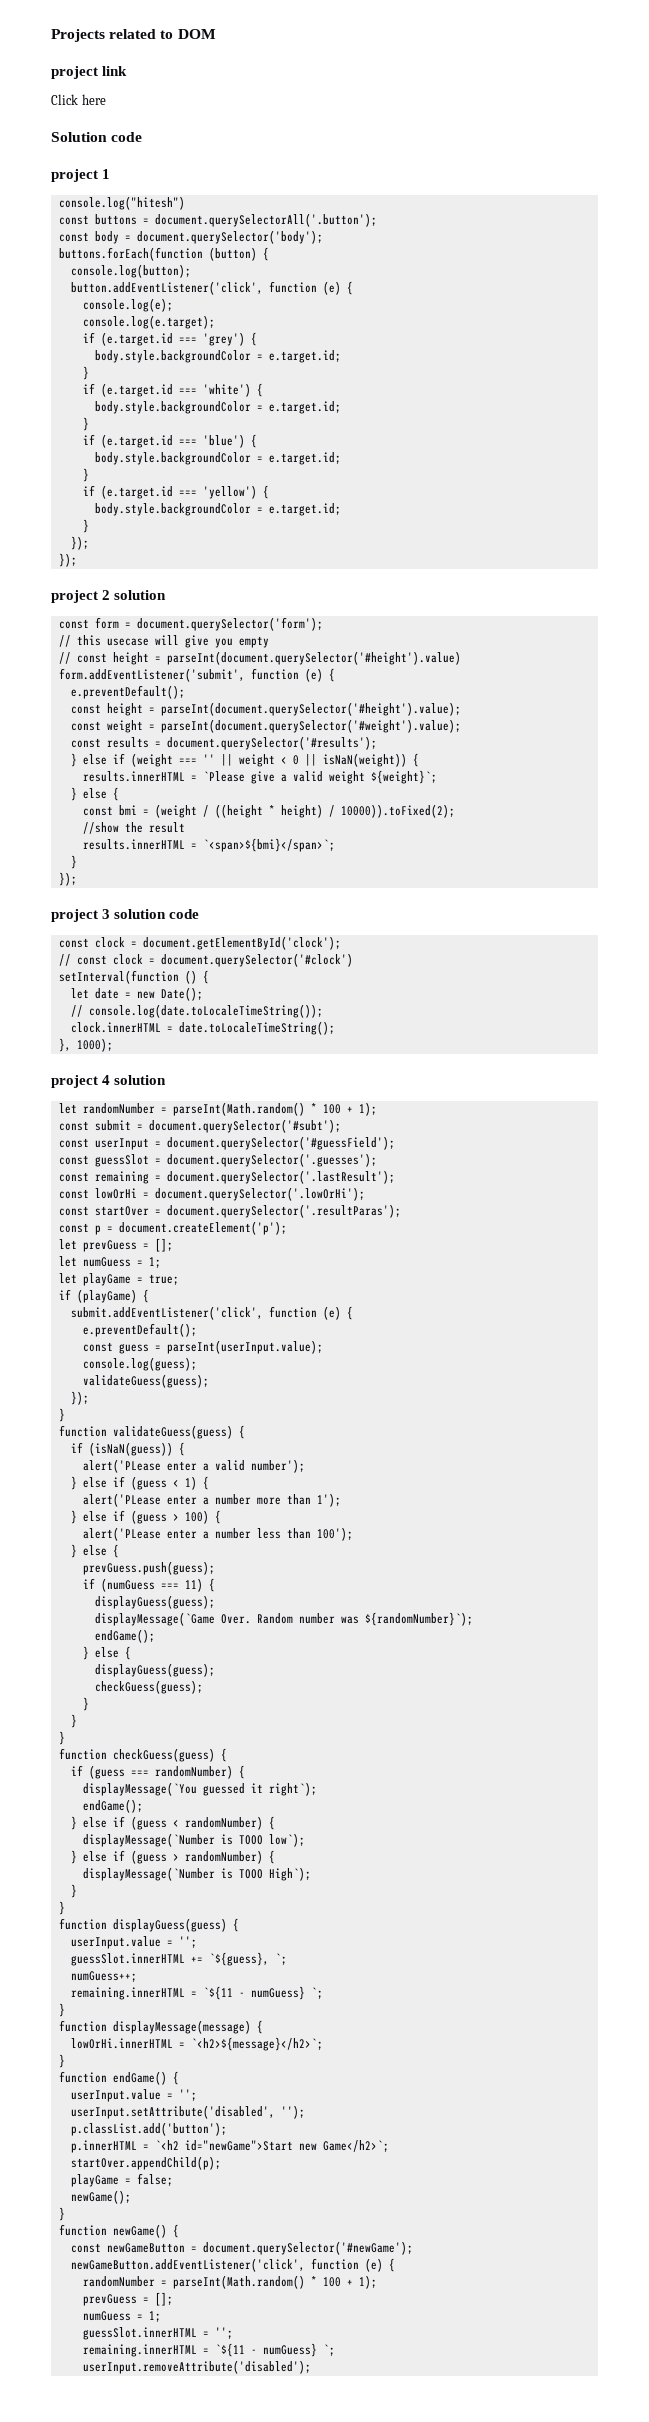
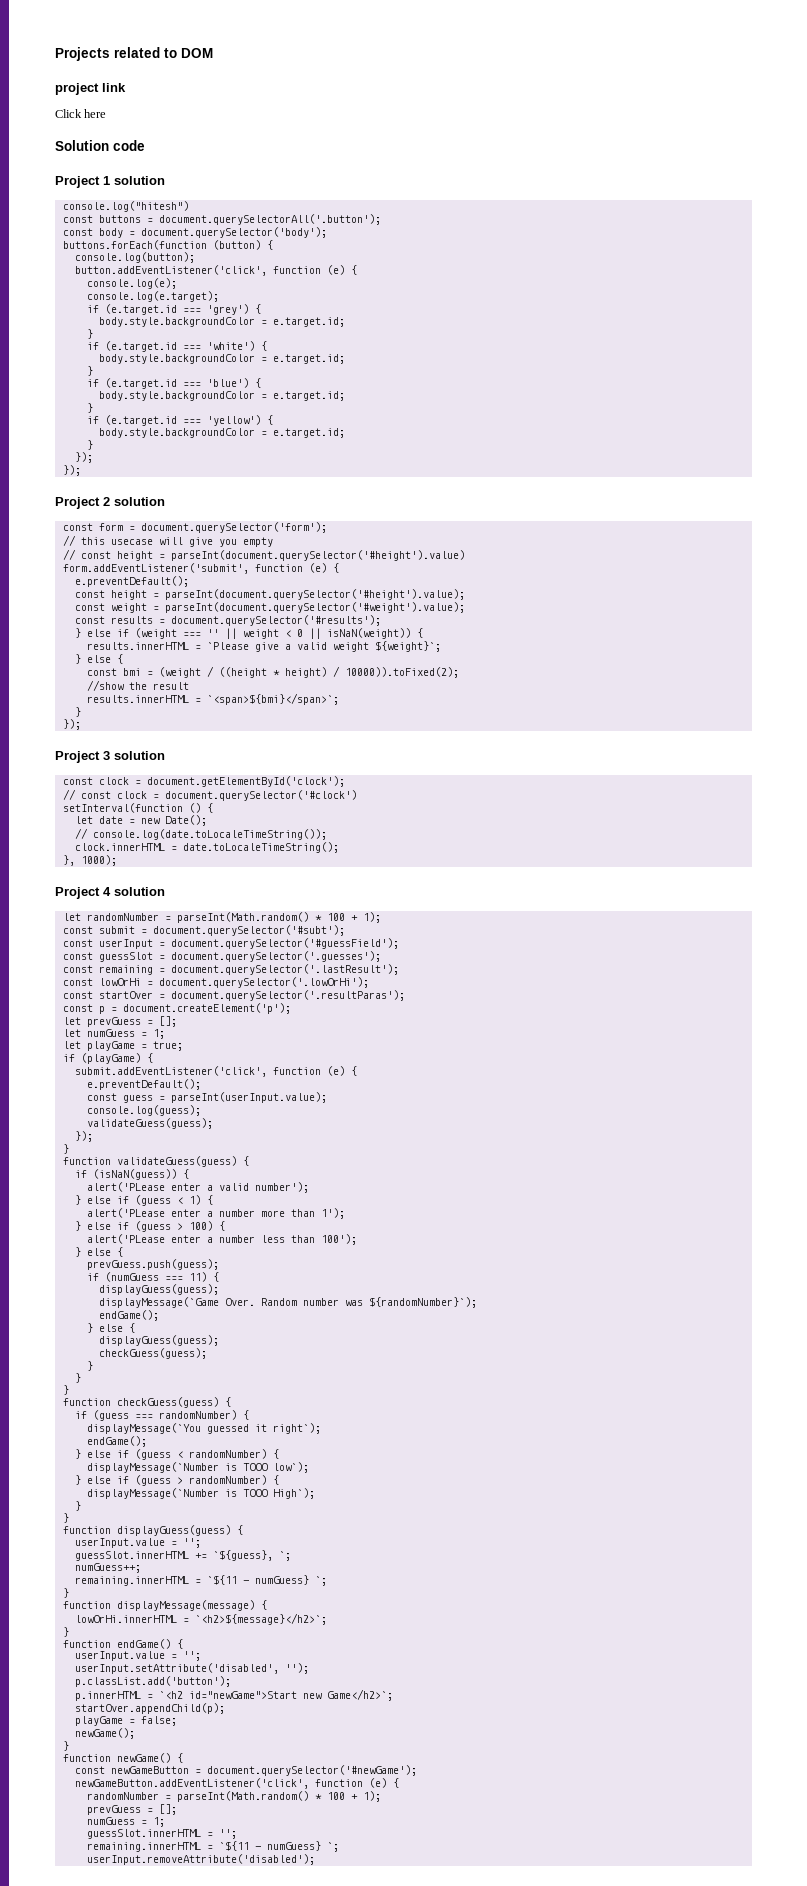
[51,169,98,182] project -> [55,176,100,188] Project
(111, 174) none -> [114,176,165,185] solution
[51,590,98,603] project -> [55,497,100,509] Project
[51,909,98,922] project -> [55,751,100,763] Project
[169,909,200,919] code -> (165, 755) none
[51,1075,98,1088] project -> [55,887,100,899] Project

